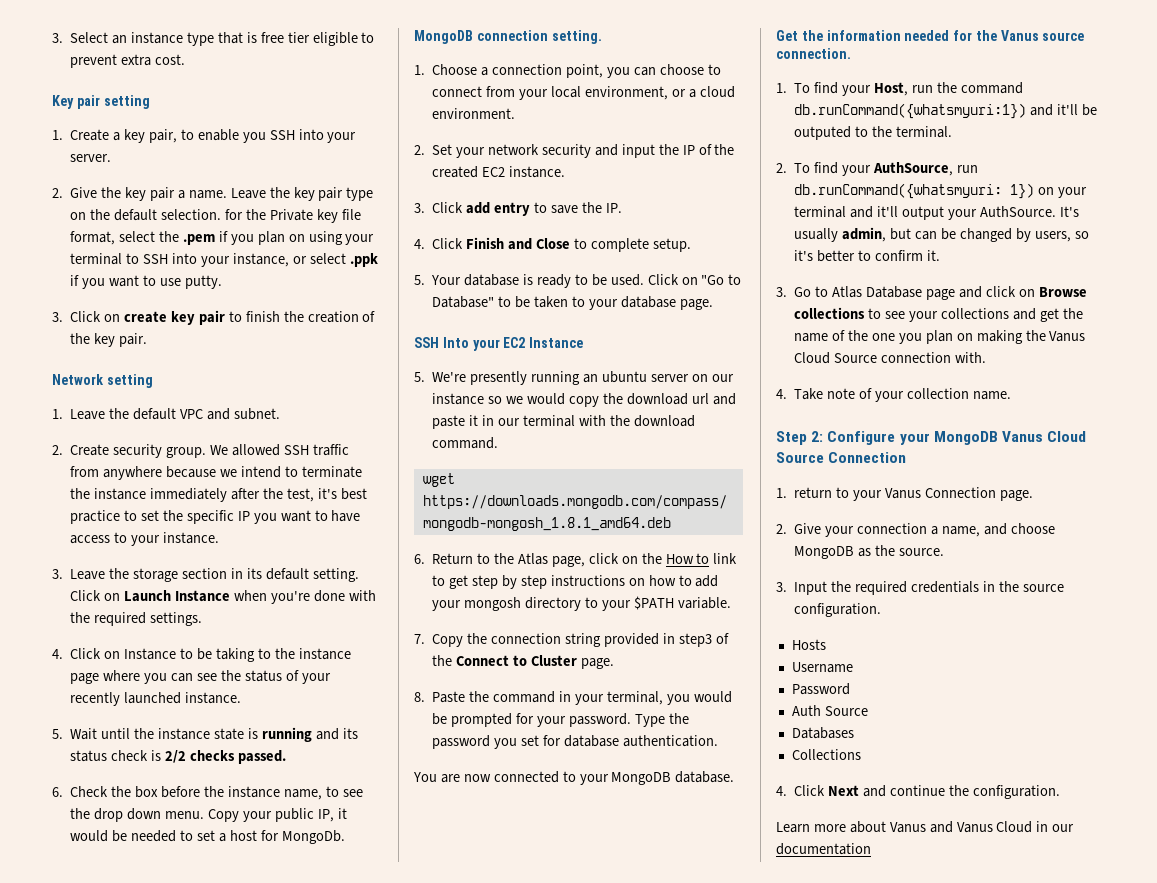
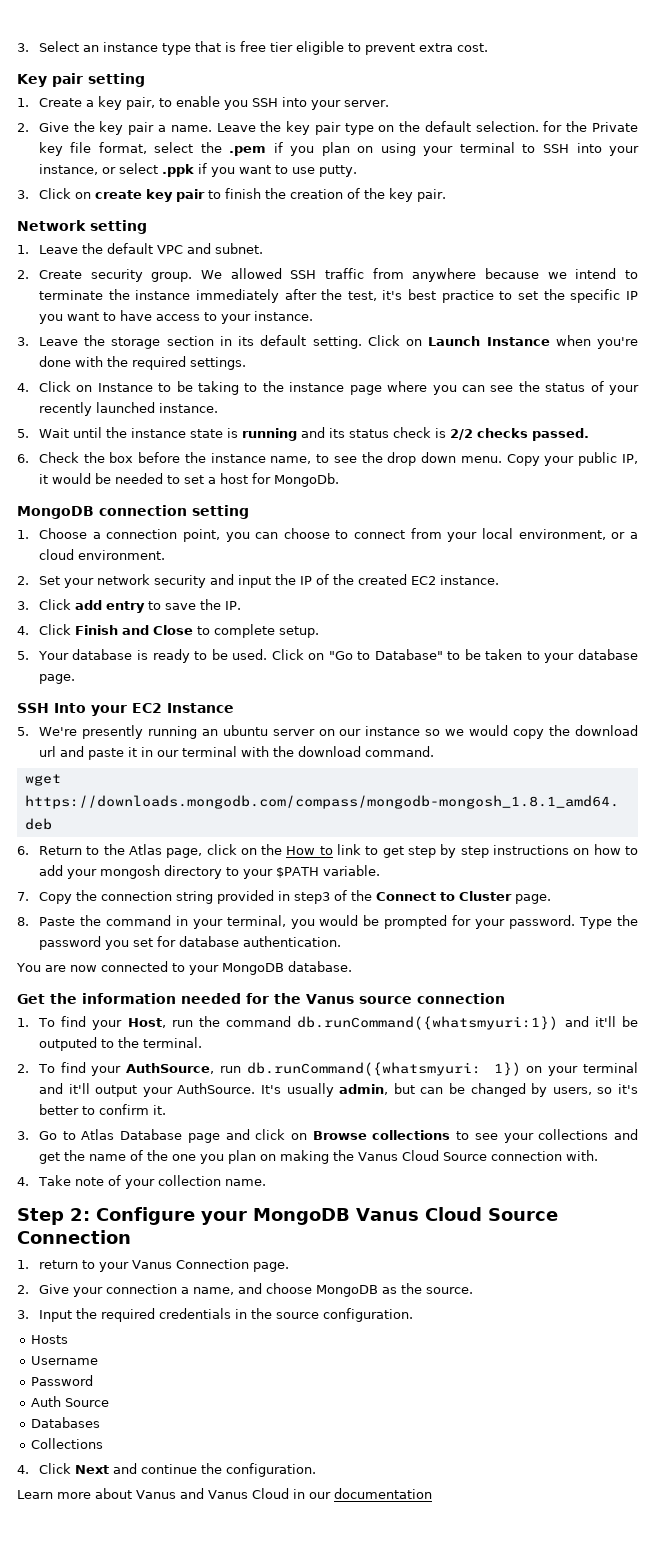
[551,30,602,44] setting. -> [192,505,249,519] setting
[776,48,851,59] connection. -> [417,993,505,1004] connection

